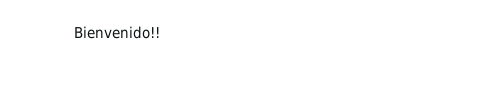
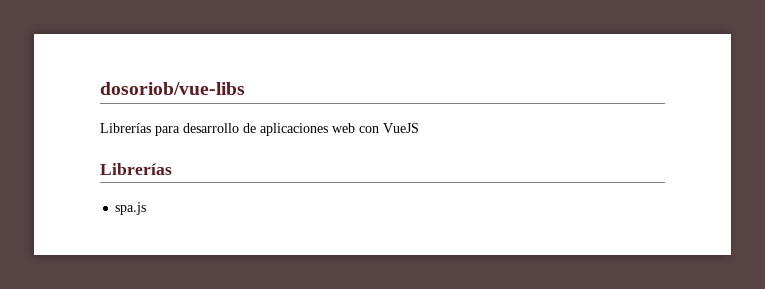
[74,26,160,39] Bienvenido!! -> [100,82,245,95] [100,123,419,136] [100,163,172,175] [115,202,147,215] dosoriob/vue-libs // Librerías para desarrollo de aplicaciones web con VueJS // Librerías // spa.js

